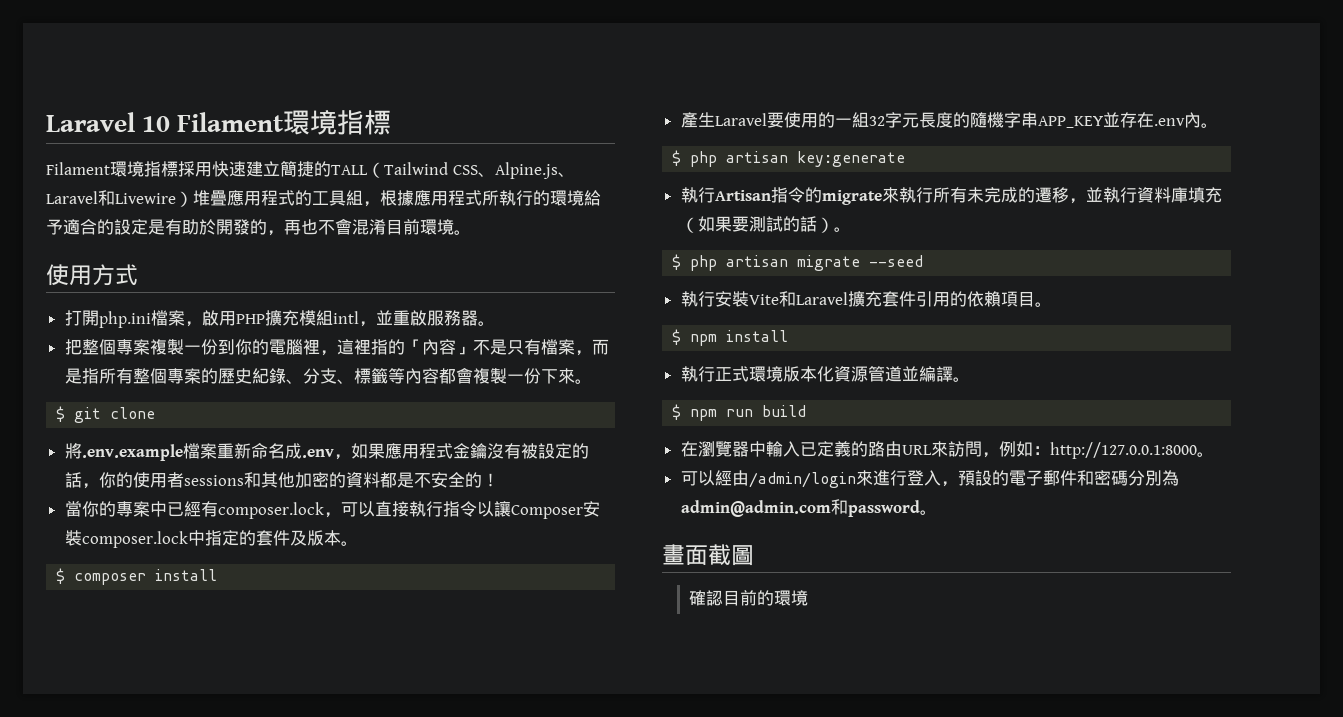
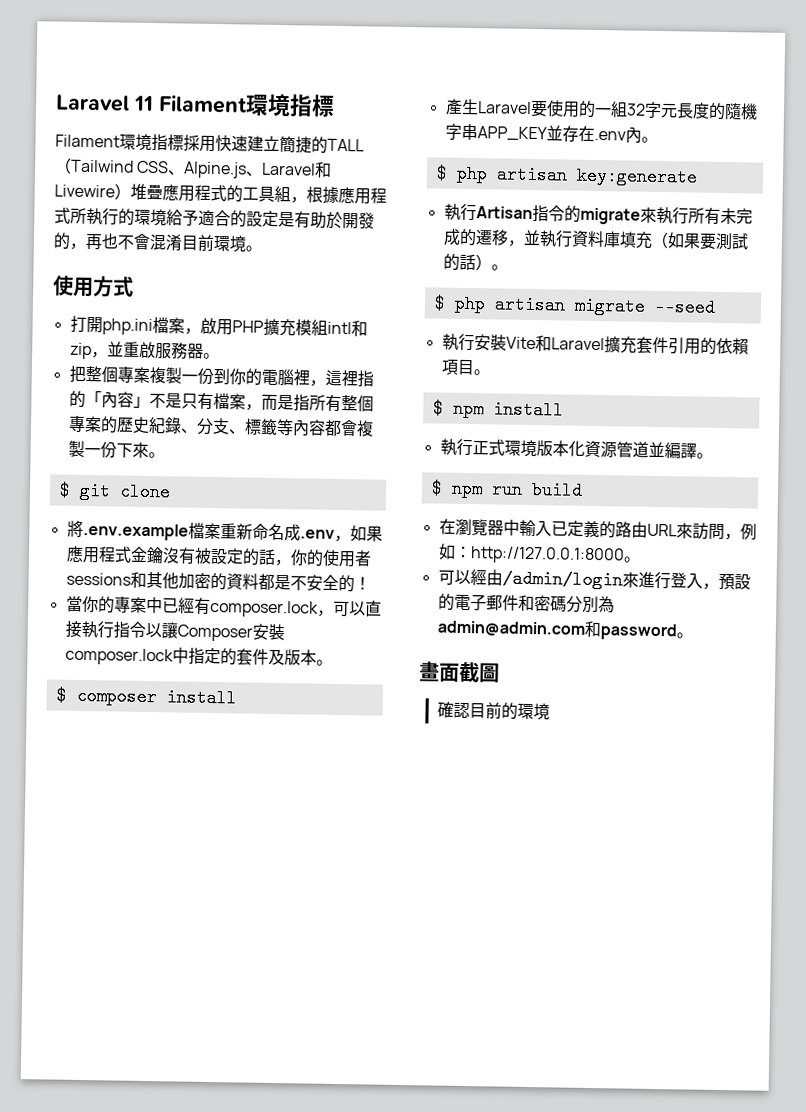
[46,112,171,132] Laravel 10 -> [55,94,154,112] Laravel 11
(359, 317) none -> [350,320,368,337] [69,342,92,360] 和zip

